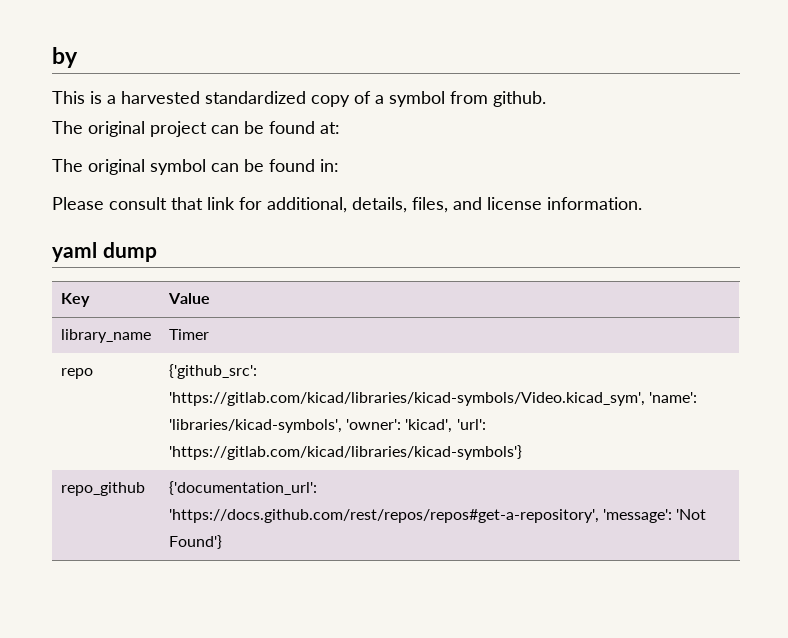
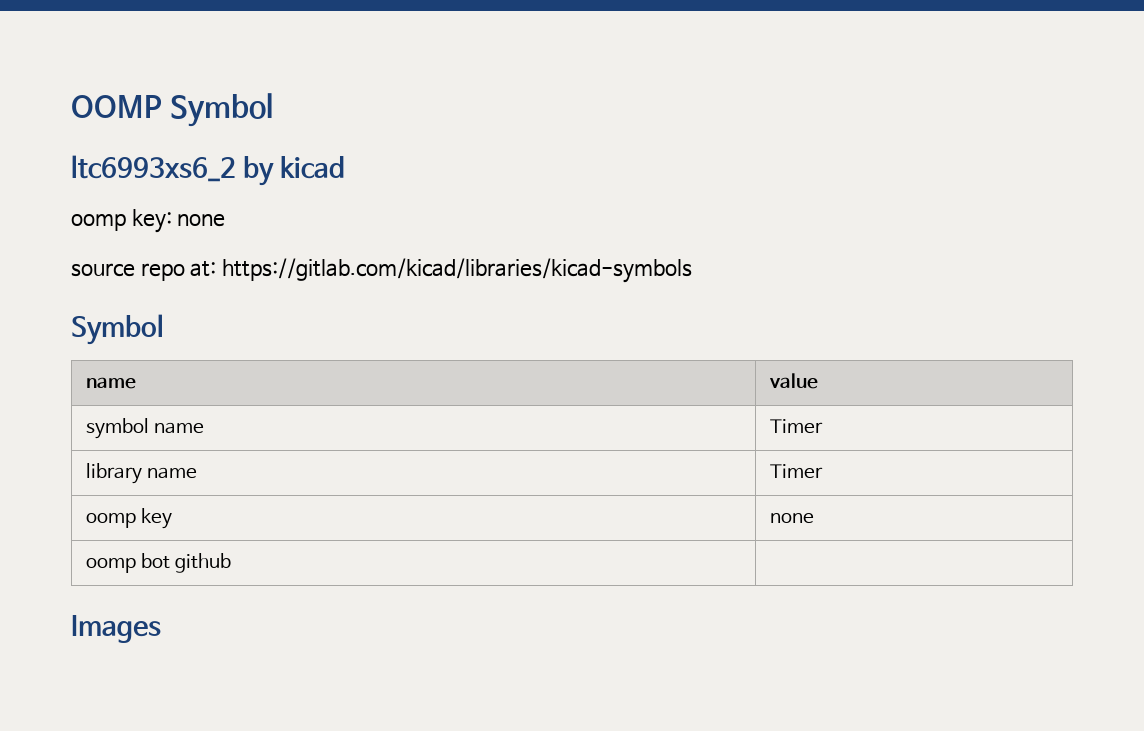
[52,47,78,68] [52,91,546,107] [52,121,340,137] [52,159,339,175] [52,197,642,213] [52,242,157,262] [60,293,90,307] [167,293,210,304] [60,329,151,343] [168,329,209,340] [60,368,93,379] [168,364,257,379] [168,392,698,406] [168,419,486,433] [168,445,522,460] [60,482,145,496] [168,481,317,495] [168,509,707,523] [168,535,222,549] by // This is a harvested standardized copy of a symbol from github. // The original project can be found at: // The original symbol can be found in: // Please consult that link for additional, details, files, and license information. // yaml dump // Key | Value // library_name | Timer // repo | {'github_src': 'https://gitlab.com/kicad/libraries/kicad-symbols/Video.kicad_sym', 'name': 'libraries/kicad-symbols', 'owner': 'kicad', 'url': 'https://gitlab.com/kicad/libraries/kicad-symbols'} // repo_github | {'documentation_url': 'https://docs.github.com/rest/repos/repos#get-a-repository', 'message': 'Not Found'} -> [71,93,273,127] [71,155,346,186] [71,209,226,233] [71,258,692,283] [71,314,164,345] [85,377,136,389] [768,373,818,389] [85,418,204,439] [769,419,823,434] [85,463,197,484] [769,464,823,479] [85,508,172,529] [769,513,814,524] [85,553,232,573] [71,615,161,643] OOMP Symbol // ltc6993xs6_2 by kicad // oomp key: none // source repo at: https://gitlab.com/kicad/libraries/kicad-symbols // Symbol // name | value // symbol name | Timer // library name | Timer // oomp key | none // oomp bot github | // Images

